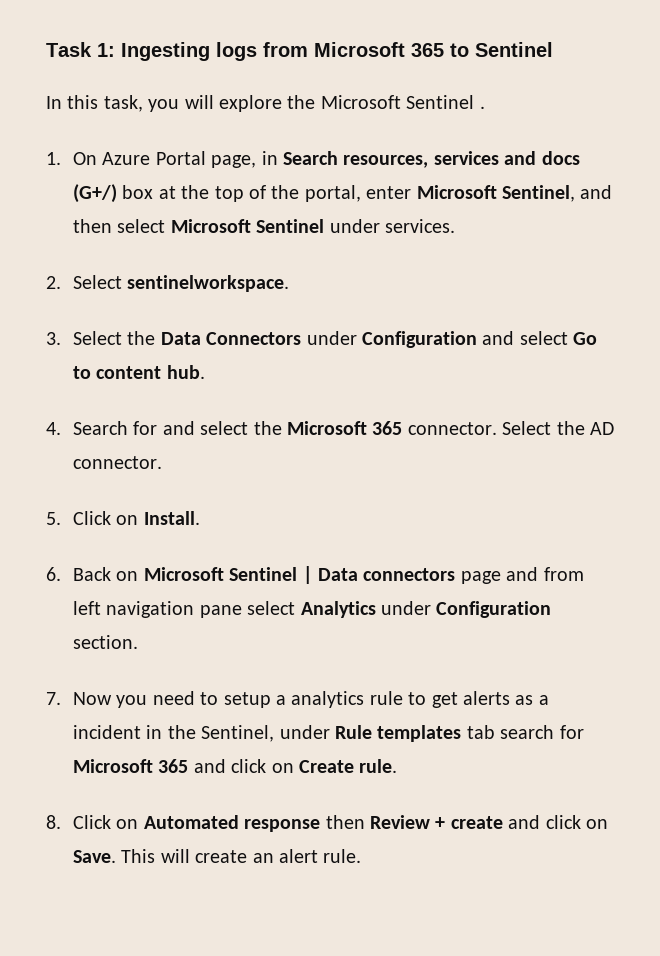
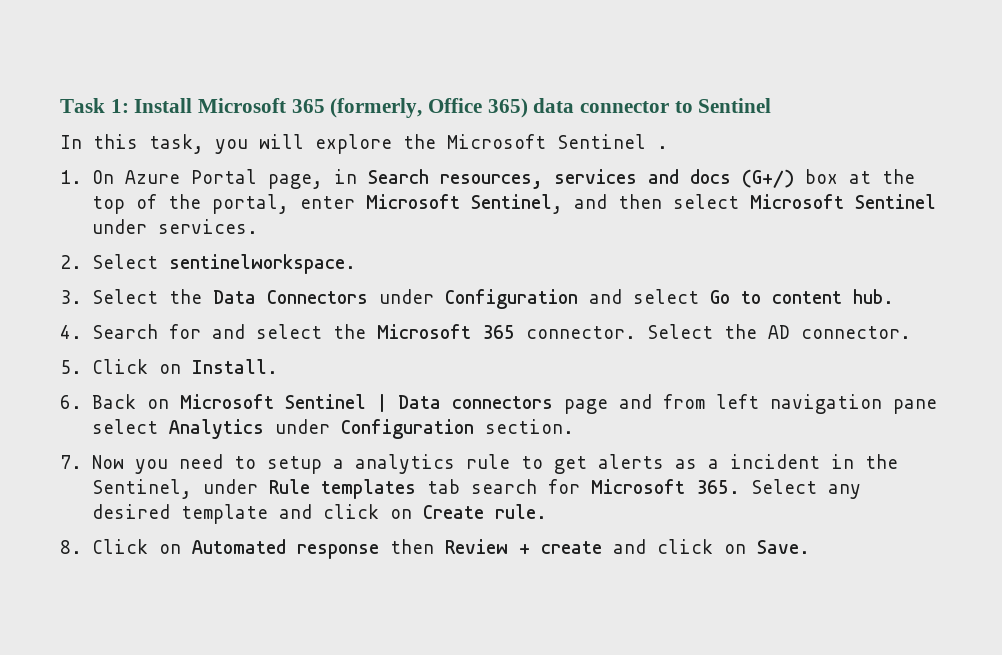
[121,42,444,61] Ingesting logs from Microsoft 365 -> [134,98,670,118] Install Microsoft 365 (formerly, Office 365) data connector
[158,759,189,773] 365 -> [695,479,861,499] [91,504,268,524] 365. Select any desired template
[121,849,362,863] This will create an alert rule. -> (810, 547) none

